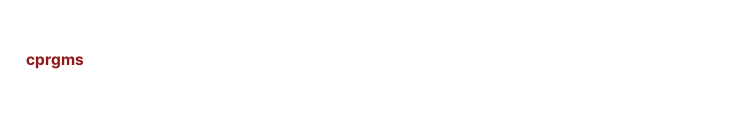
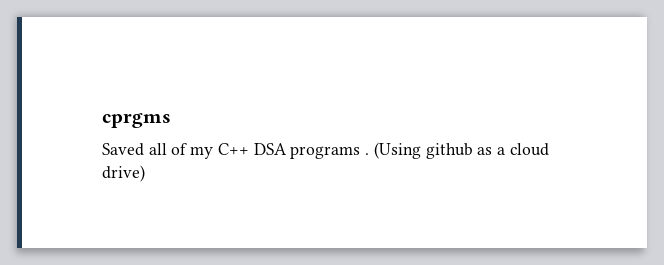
(84, 62) none -> [102,142,549,159] [102,165,145,182] // Saved all of my C++ DSA programs . (Using github as a cloud drive)

